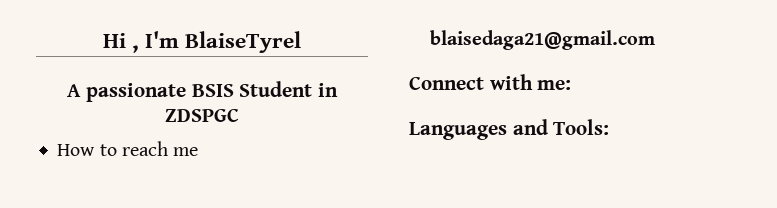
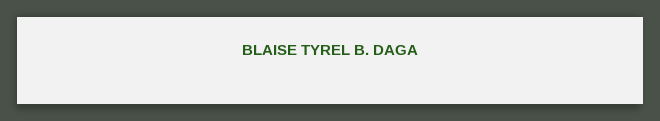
[102,31,302,53] [67,81,338,102] [165,109,239,122] [57,141,199,156] [430,30,656,50] [409,74,572,90] [409,119,610,140] Hi , I'm BlaiseTyrel // A passionate BSIS Student in ZDSPGC // How to reach me blaisedaga21@gmail.com // Connect with me: // Languages and Tools: -> [241,45,419,55] BLAISE TYREL B. DAGA

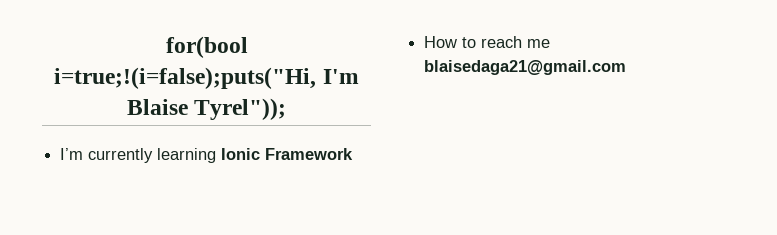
[241,45,419,55] BLAISE TYREL B. DAGA -> [165,36,248,58] [54,67,359,89] [126,98,287,120] [60,148,354,163] [424,36,551,48] [424,60,627,75] for(bool i=true;!(i=false);puts("Hi, I'm Blaise Tyrel")); // I’m currently learning Ionic Framework // How to reach me blaisedaga21@gmail.com

